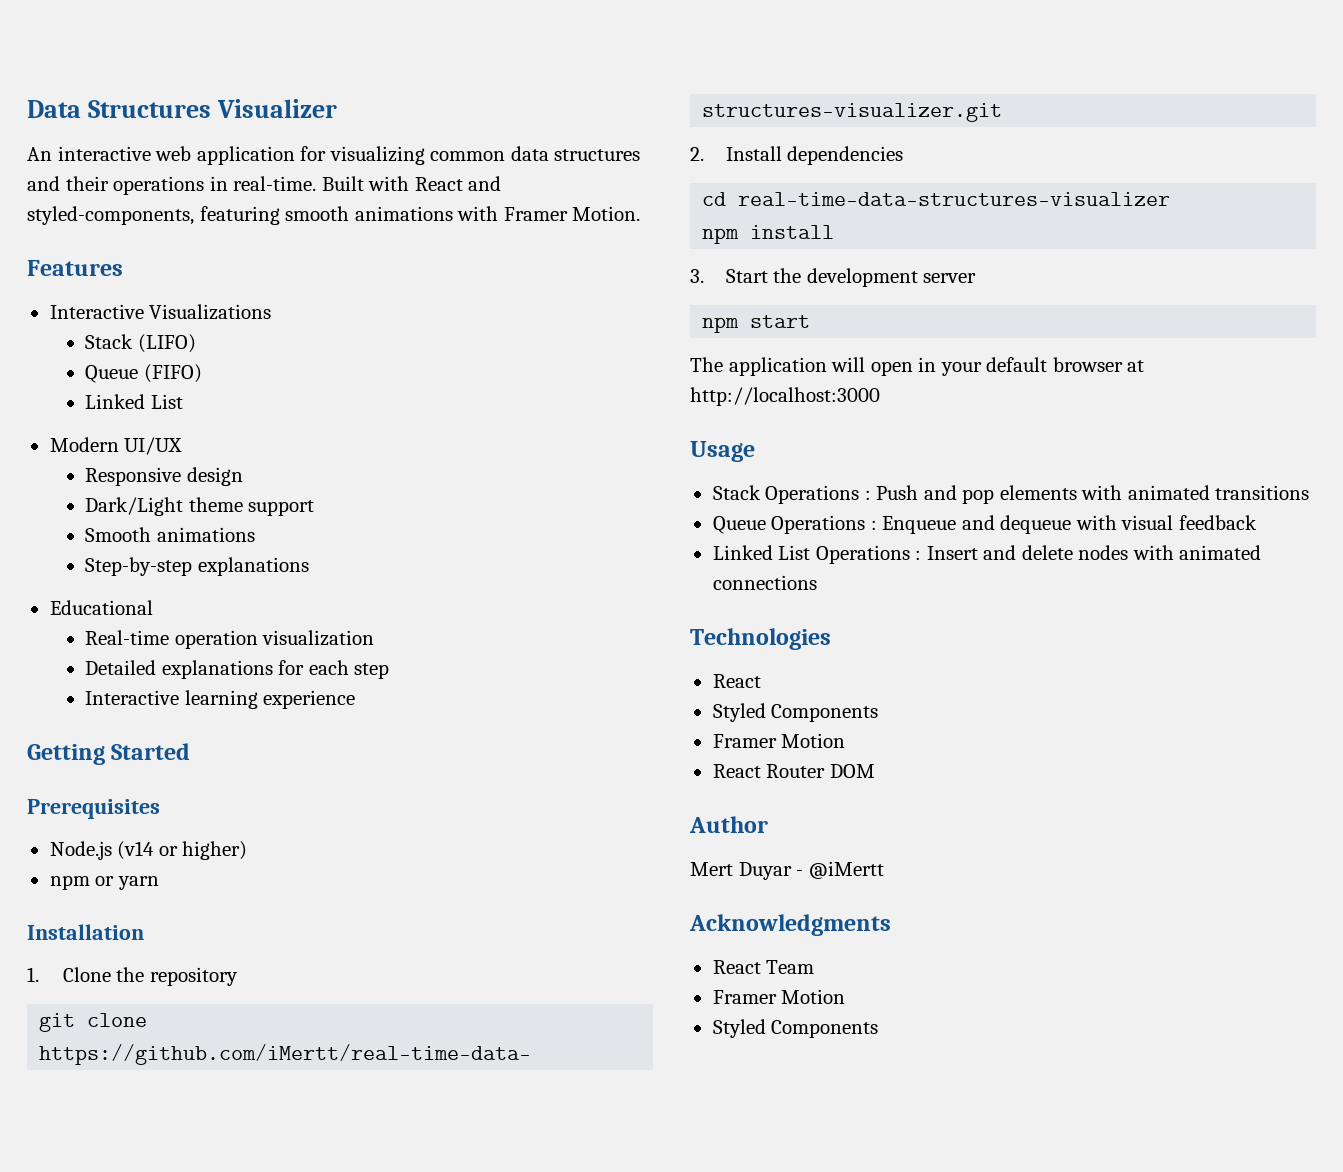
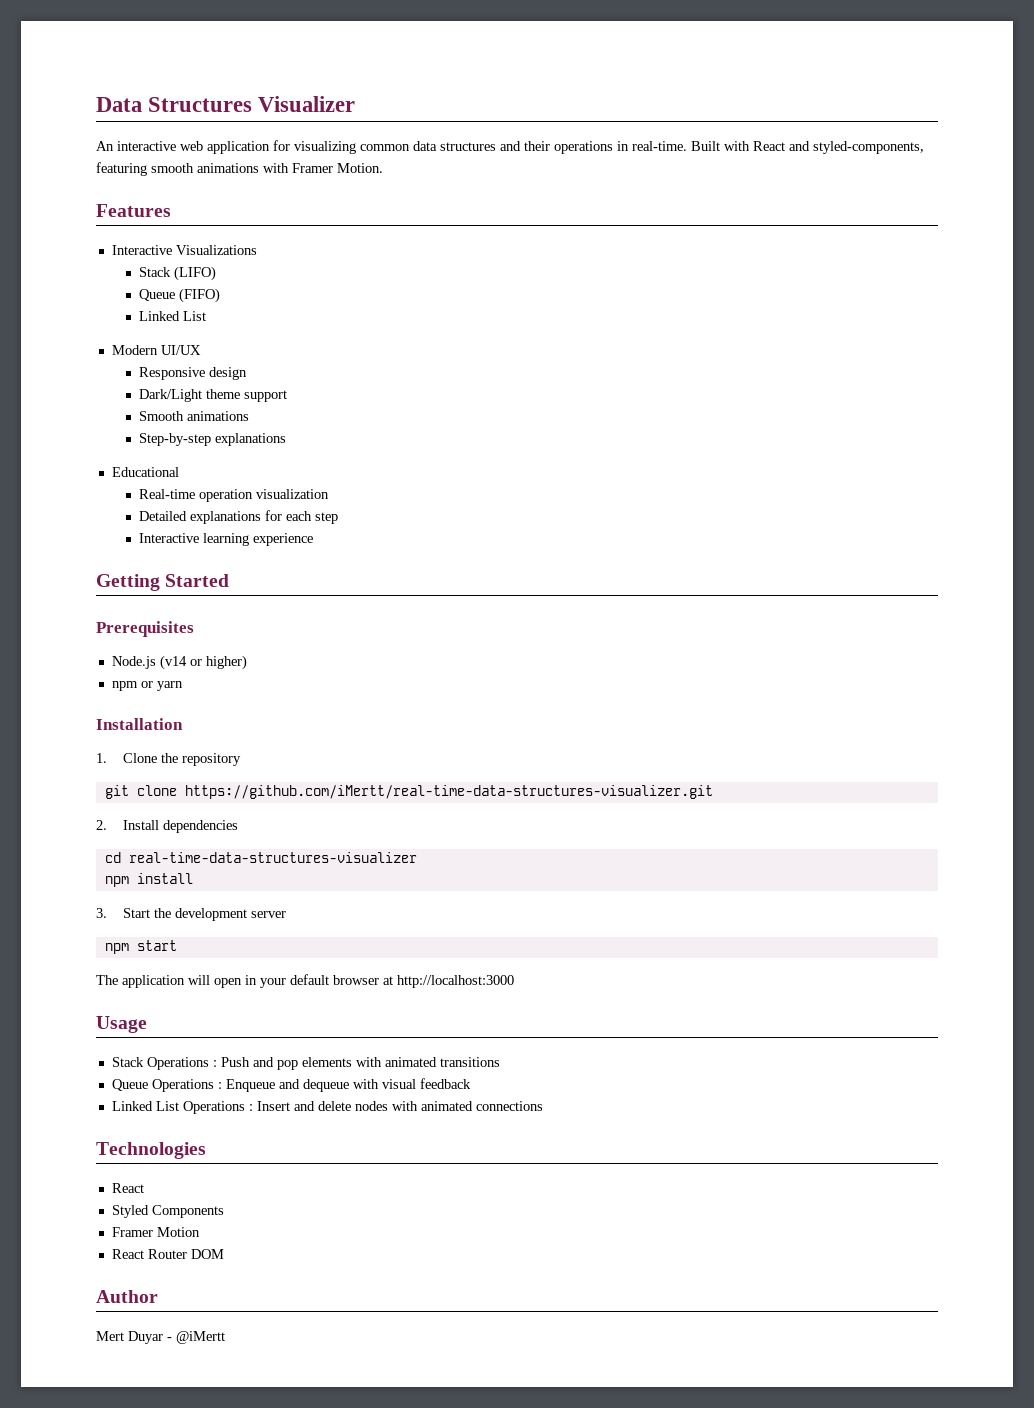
[689,914,891,936] [712,960,815,974] [712,989,846,1004] [712,1019,879,1038] // Acknowledgments // React Team // Framer Motion // Styled Components -> (225, 1337) none

